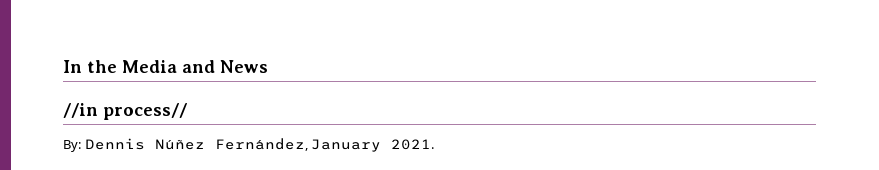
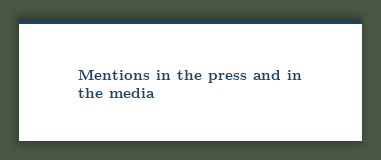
[63,60,268,73] [63,103,187,120] [63,138,435,152] In the Media and News // //in process// // By: Dennis Núñez Fernández, January 2021. -> [78,69,302,83] [78,88,155,98] Mentions in the press and in the media

